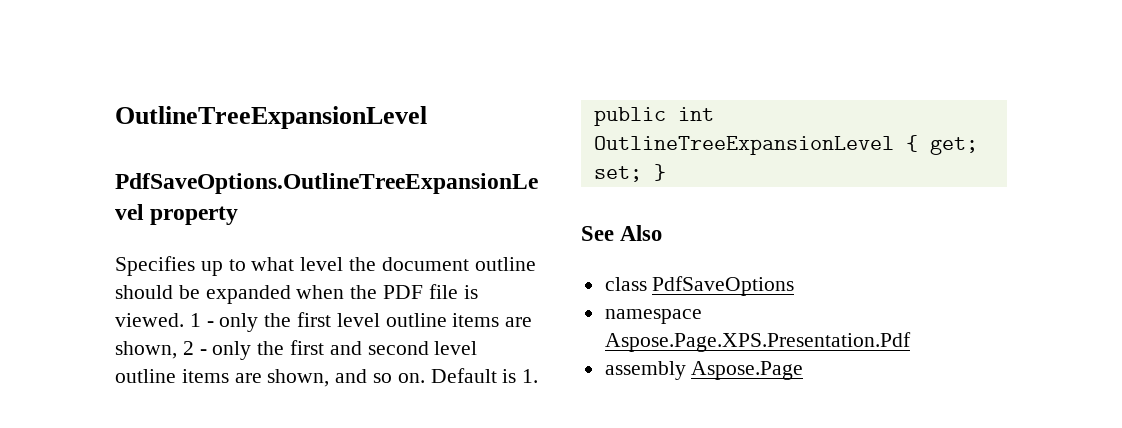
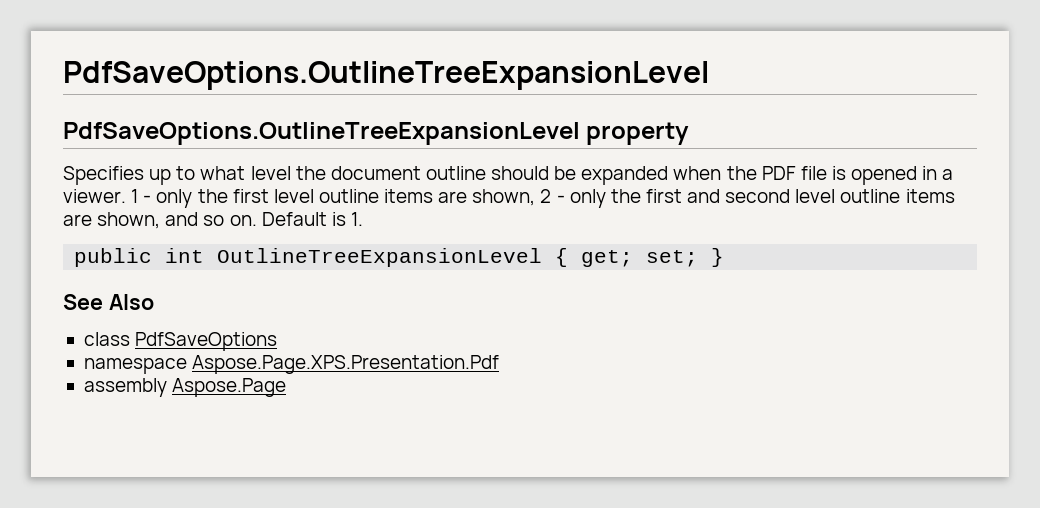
[115,106,427,129] OutlineTreeExpansionLevel -> [63,61,709,90] PdfSaveOptions.OutlineTreeExpansionLevel
[115,313,184,327] viewed. -> [851,166,954,185] [63,189,126,203] opened in a viewer.

